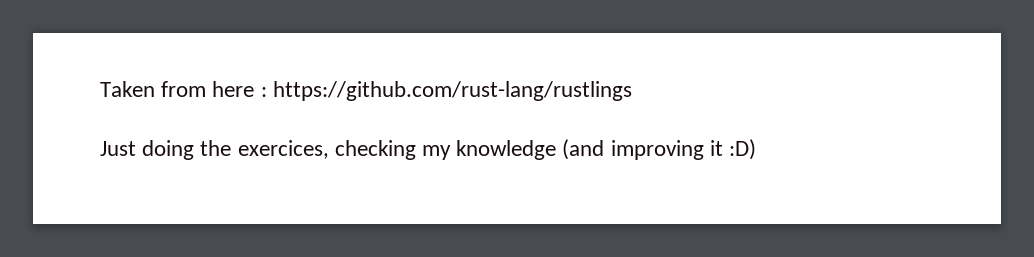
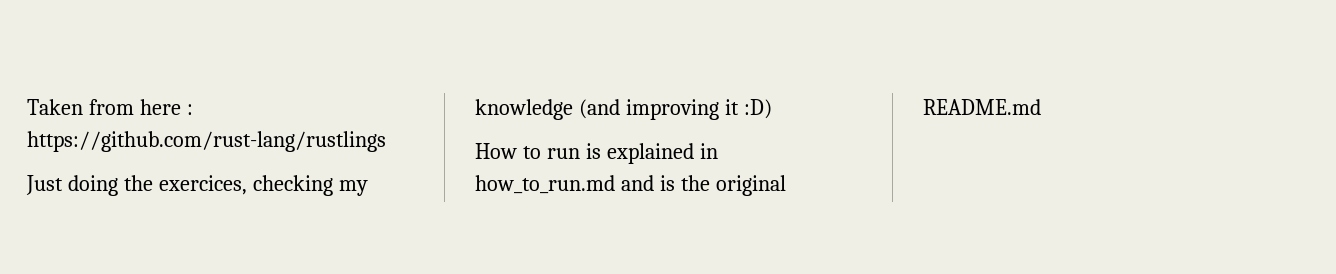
(757, 149) none -> [475,143,718,164] [475,175,786,196] [923,99,1041,115] // How to run is explained in how_to_run.md and is the original README.md

